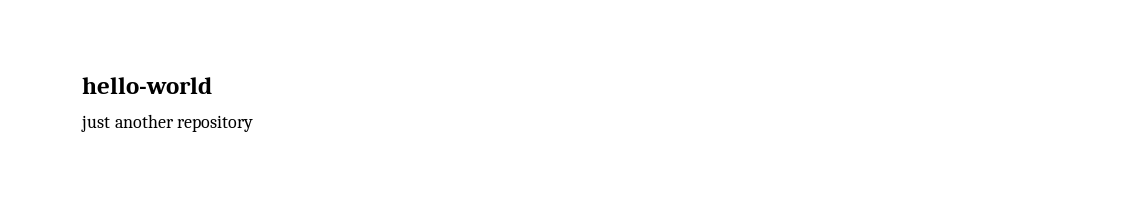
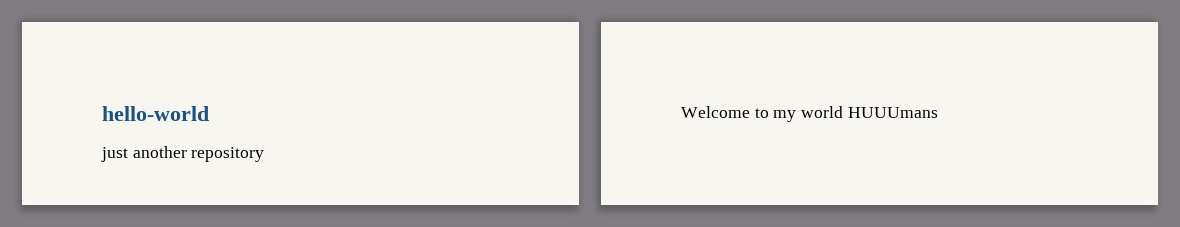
(254, 123) none -> [681,106,938,122] // Welcome to my world HUUUmans

